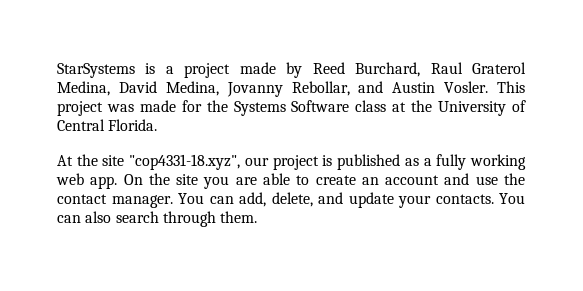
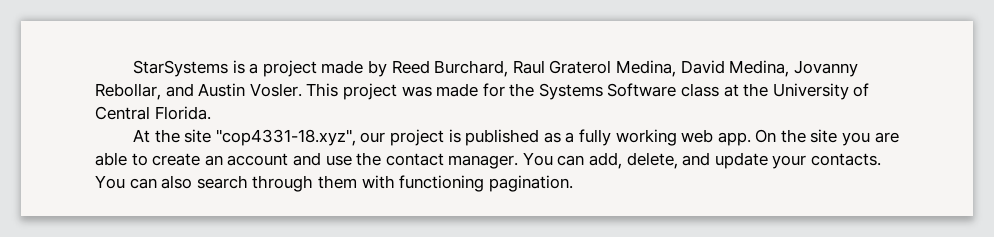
[220,211,258,223] them. -> [317,175,573,192] them with functioning pagination.

